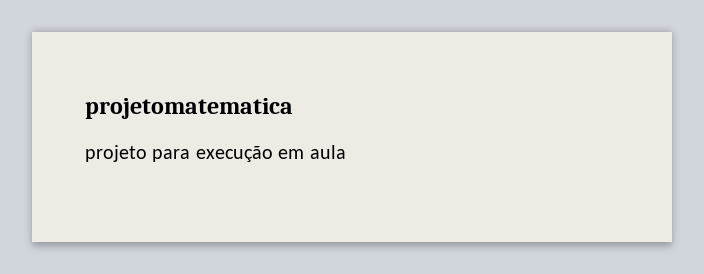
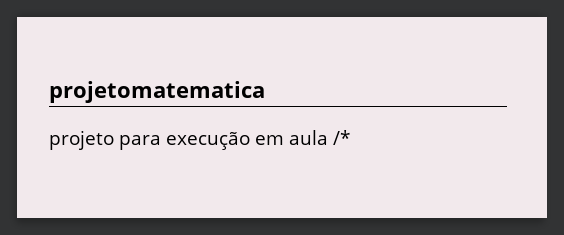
(346, 152) none -> [333,130,350,145] /*

